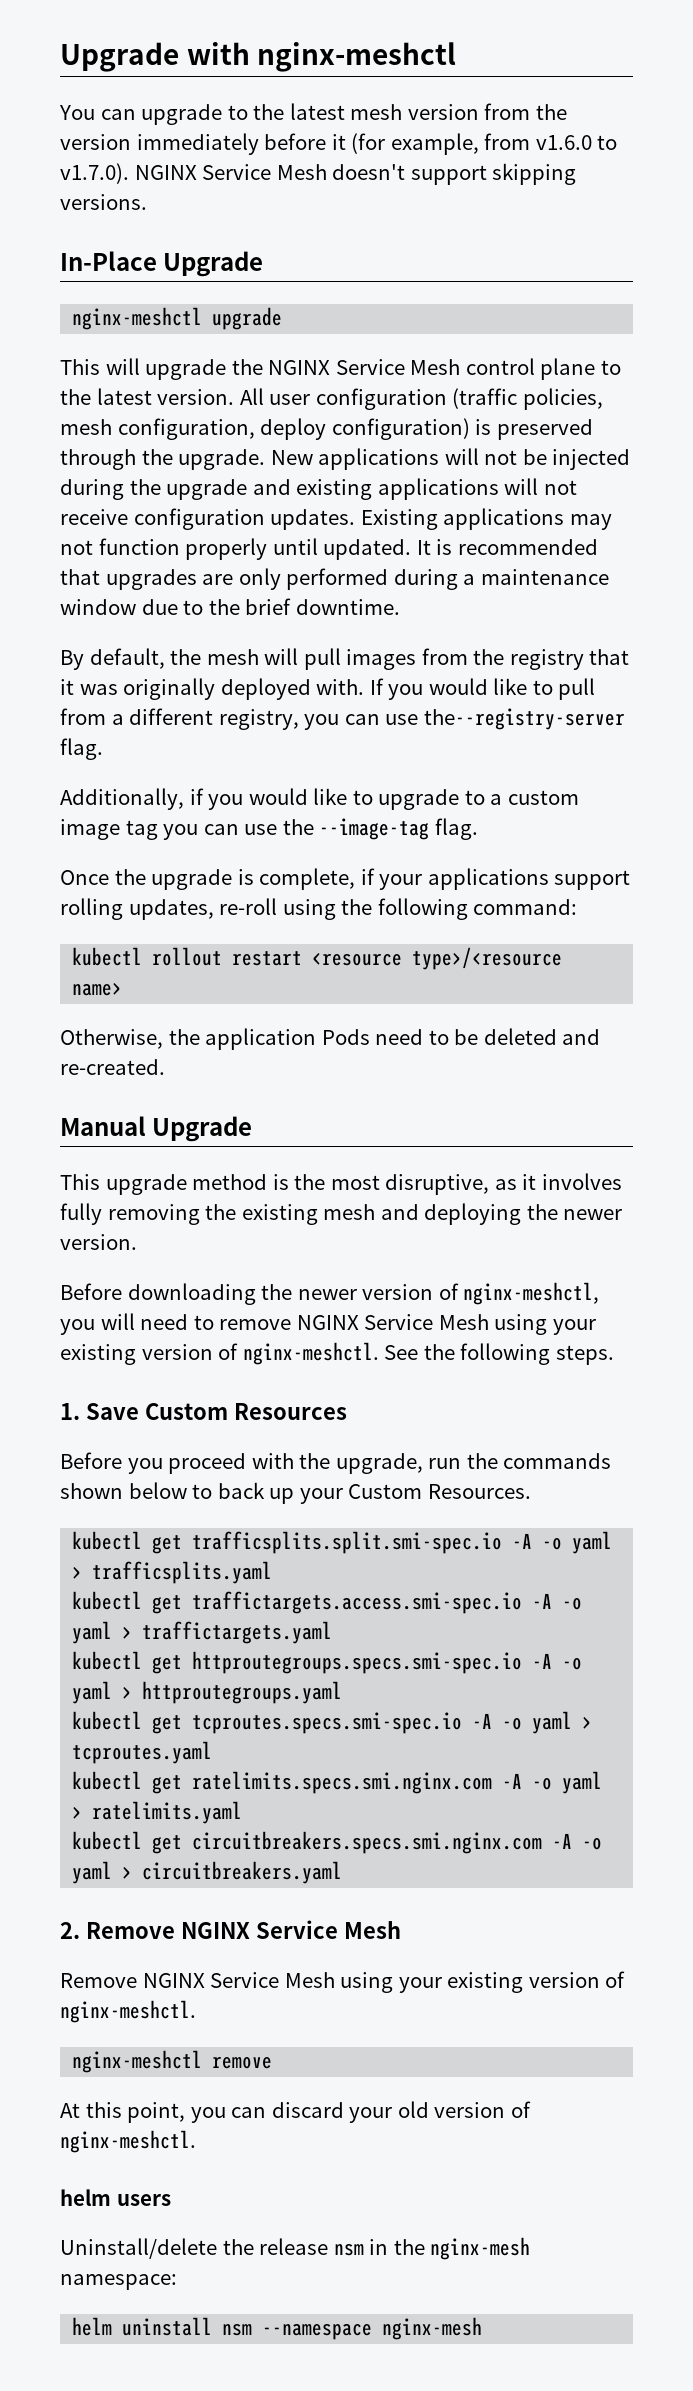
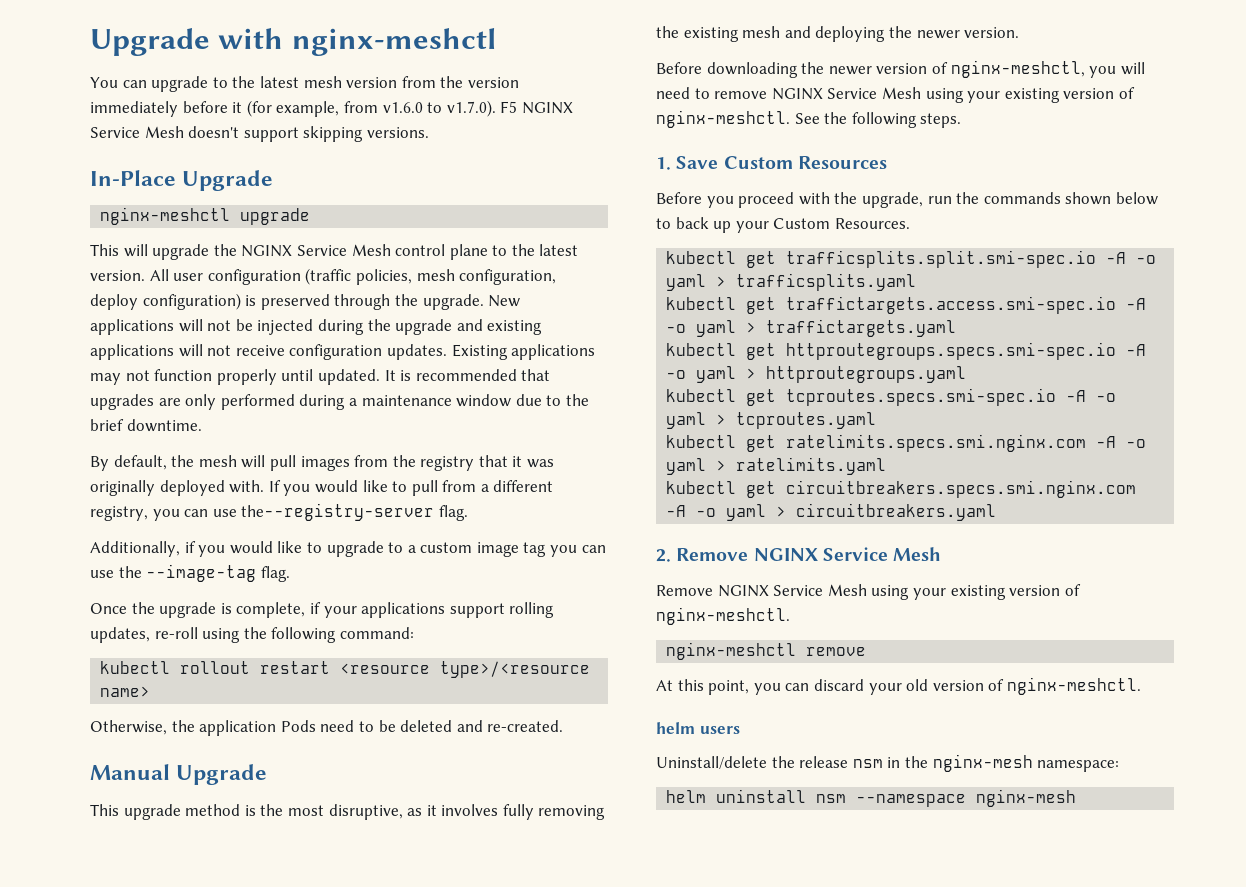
(129, 173) none -> [500,101,518,113] F5

